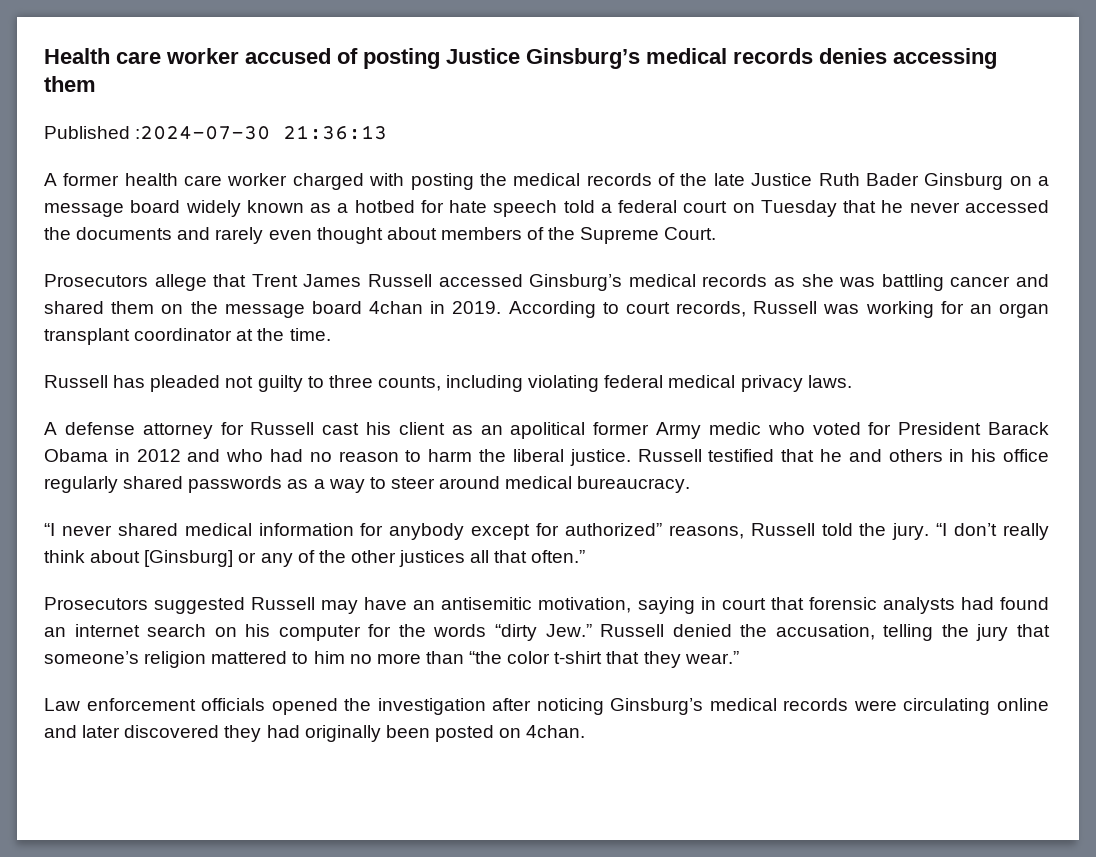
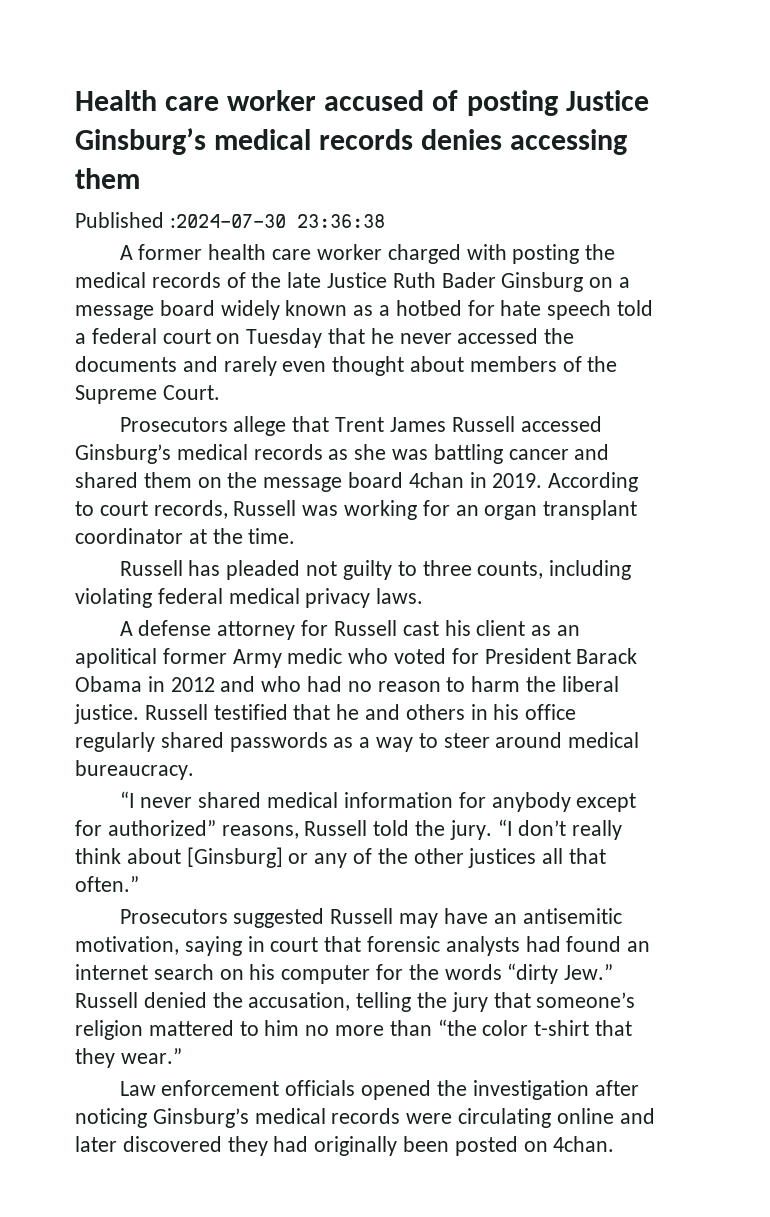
[283,125,388,140] 21:36:13 -> [296,214,385,228] 23:36:38

